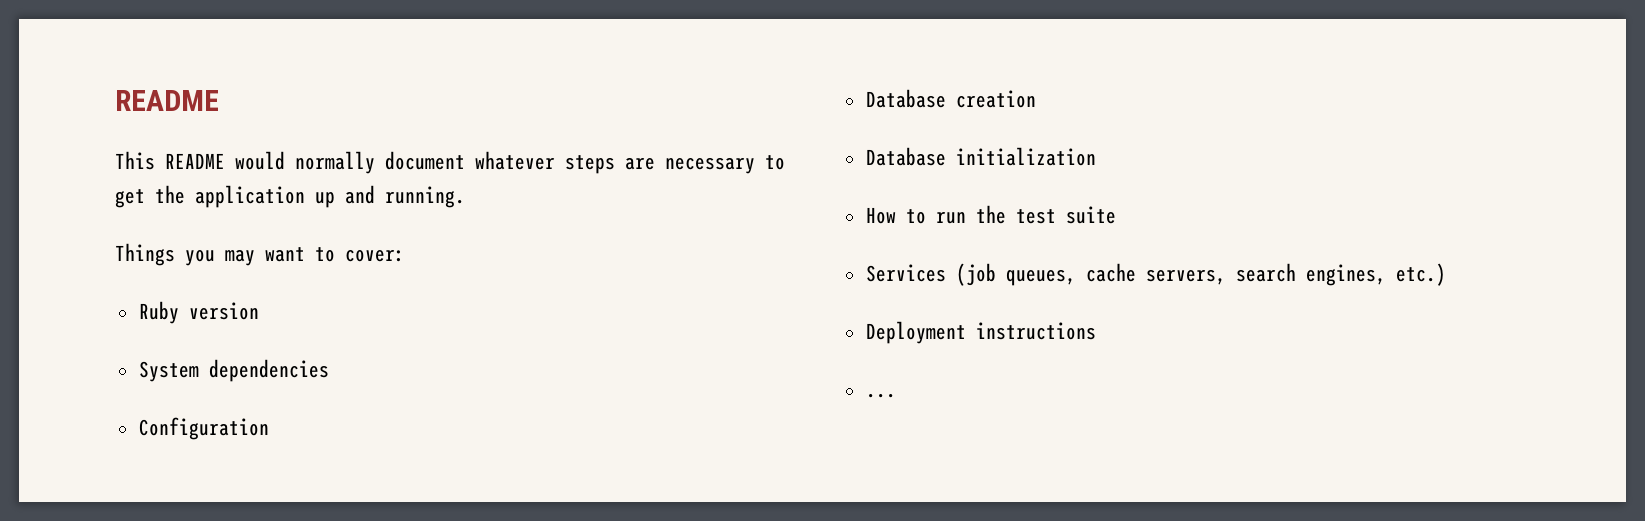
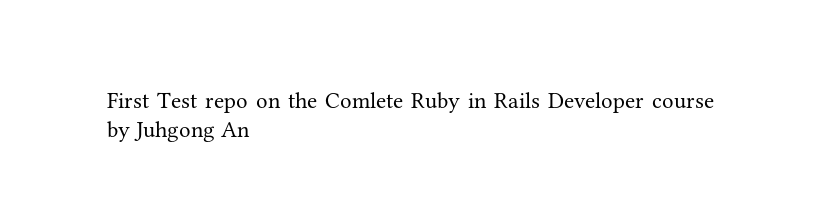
[115,90,219,111] [115,151,785,174] [115,185,465,208] [115,243,405,266] [138,301,259,324] [138,359,329,382] [138,417,269,440] [865,89,1036,108] [865,147,1096,166] [865,205,1116,224] [865,263,1446,286] [865,321,1096,344] [865,393,896,398] README // This README would normally document whatever steps are necessary to get the application up and running. // Things you may want to cover: // Ruby version // System dependencies // Configuration // Database creation // Database initialization // How to run the test suite // Services (job queues, cache servers, search engines, etc.) // Deployment instructions // ... -> [107,92,714,113] [107,121,251,142] First Test repo on the Comlete Ruby in Rails Developer course by Juhgong An

